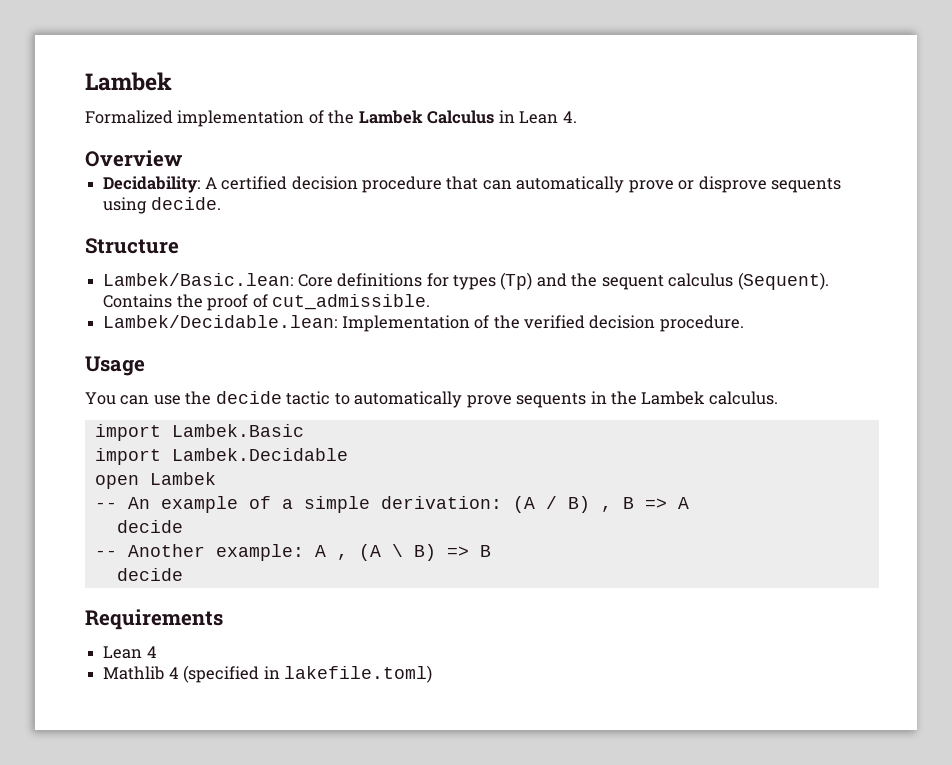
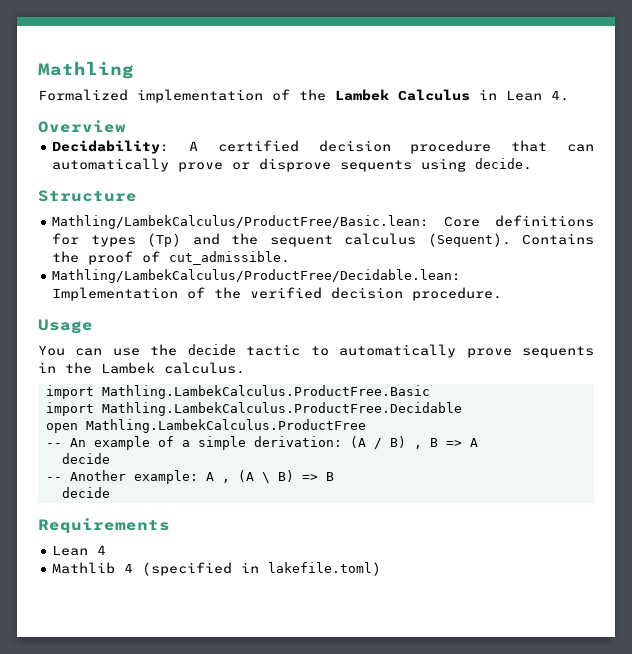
[85,72,172,91] Lambek -> [38,61,134,79] Mathling
[103,273,294,286] Lambek/Basic.lean: -> [52,215,430,229] Mathling/LambekCalculus/ProductFree/Basic.lean:
[103,315,338,328] Lambek/Decidable.lean: -> [52,269,462,283] Mathling/LambekCalculus/ProductFree/Decidable.lean:
[171,424,304,437] [94,448,348,465] Lambek.Basic // import Lambek.Decidable -> [101,385,430,399] [45,402,462,416] Mathling.LambekCalculus.ProductFree.Basic // import Mathling.LambekCalculus.ProductFree.Decidable
[149,472,216,485] Lambek -> [85,419,366,433] Mathling.LambekCalculus.ProductFree

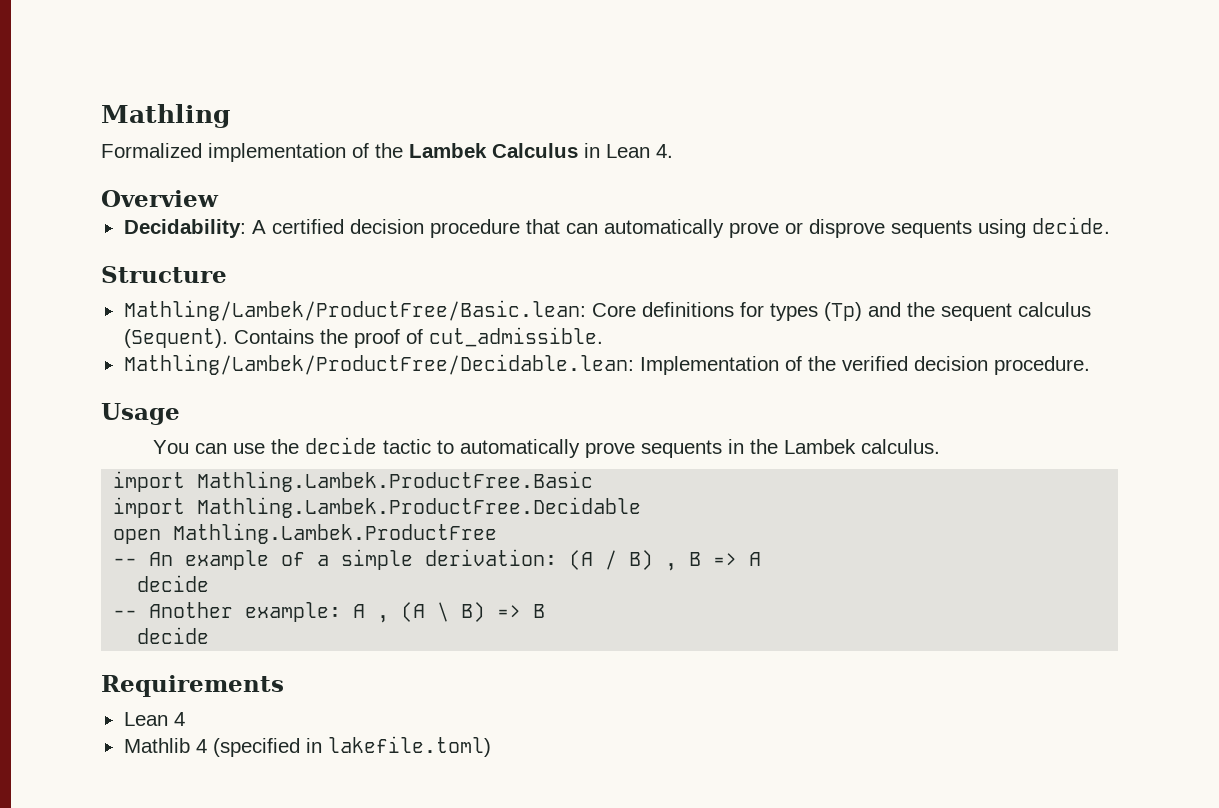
[52,215,430,229] Mathling/LambekCalculus/ProductFree/Basic.lean: -> [123,300,586,321] Mathling/Lambek/ProductFree/Basic.lean:
[52,269,462,283] Mathling/LambekCalculus/ProductFree/Decidable.lean: -> [123,354,634,375] Mathling/Lambek/ProductFree/Decidable.lean:
[101,385,430,399] [45,402,462,416] Mathling.LambekCalculus.ProductFree.Basic // import Mathling.LambekCalculus.ProductFree.Decidable -> [197,471,594,492] [113,497,642,518] Mathling.Lambek.ProductFree.Basic // import Mathling.Lambek.ProductFree.Decidable
[85,419,366,433] Mathling.LambekCalculus.ProductFree -> [173,523,498,544] Mathling.Lambek.ProductFree

